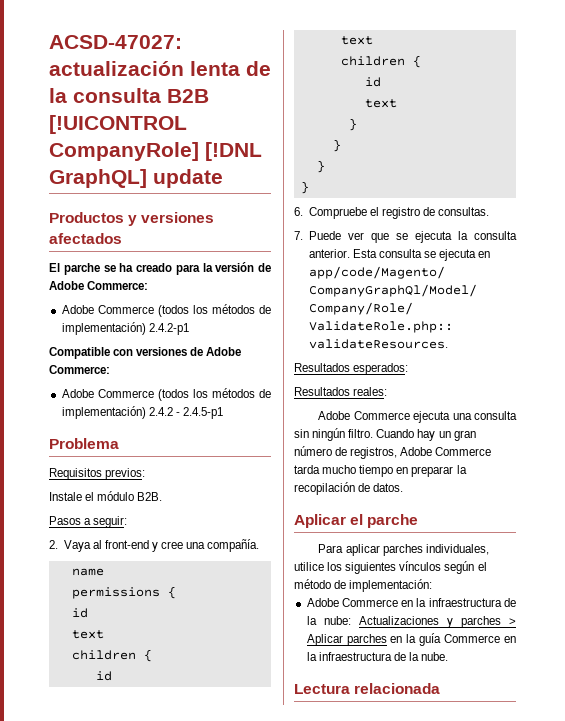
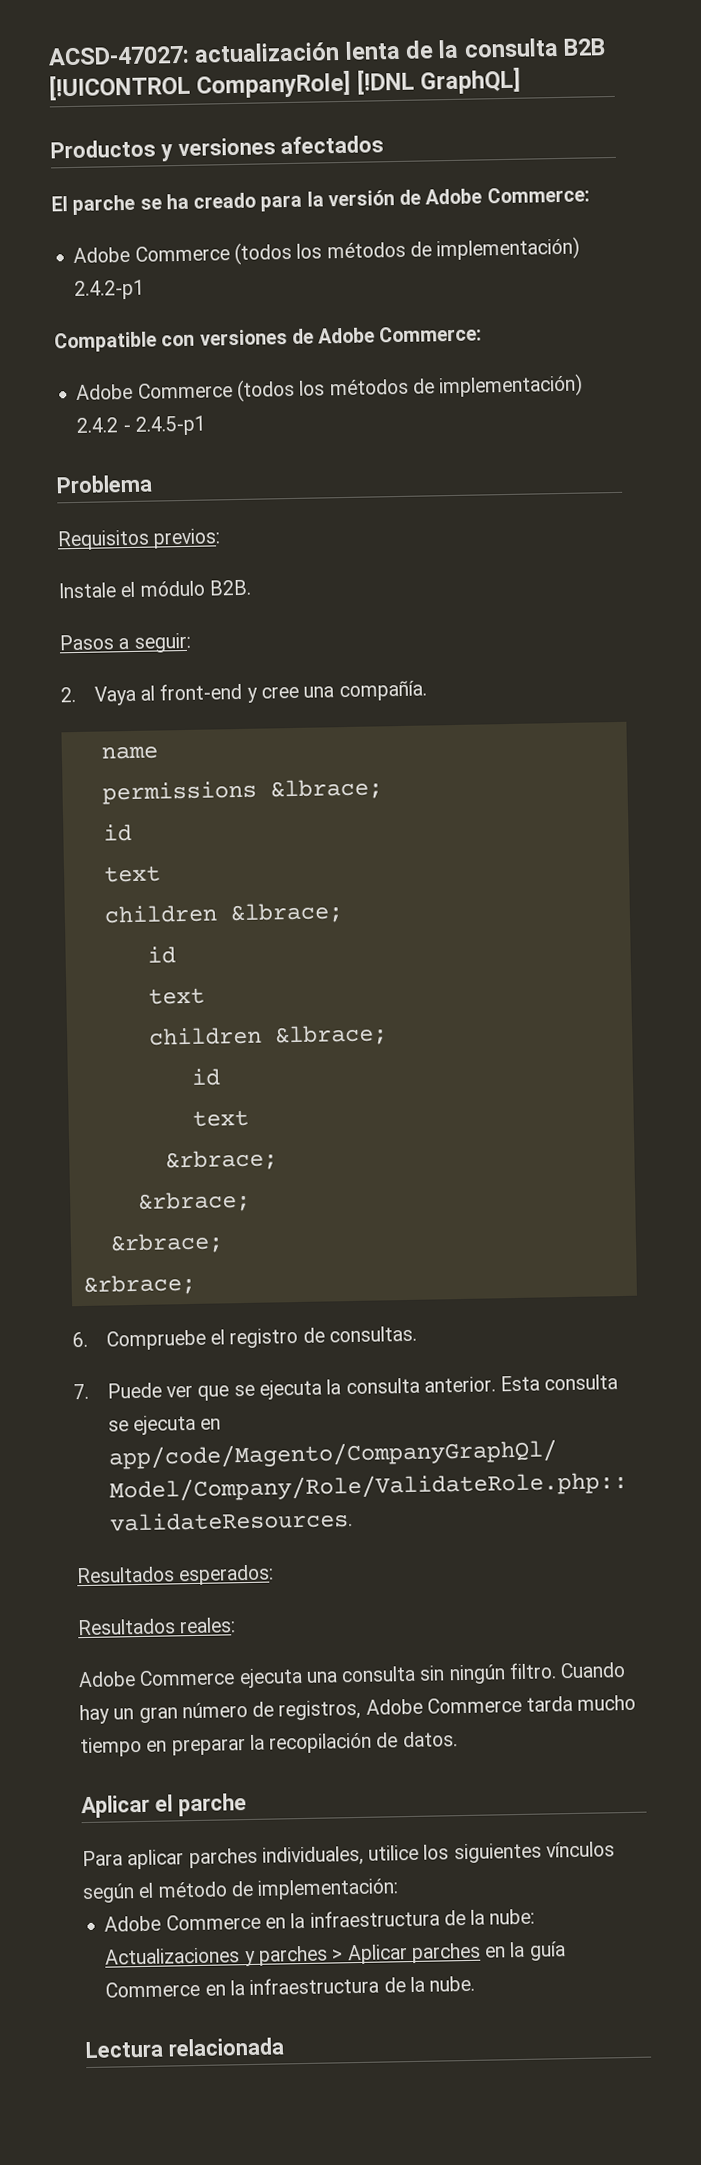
[153,169,223,188] update -> (522, 81) none
[167,586,176,599] [71,608,88,618] [71,630,104,639] [71,649,152,662] [95,671,112,681] [340,36,373,45] [340,55,421,68] [364,77,381,87] [364,99,397,108] [348,118,357,131] [332,139,341,152] [316,160,325,173] [300,181,309,194] { // id // text // children { // id // text // children { // id // text // } // } // } // } -> [269,778,383,801] [102,824,132,842] [102,865,161,883] [103,902,344,925] [146,946,176,964] [147,987,205,1005] [147,1024,388,1047] [190,1068,221,1086] [191,1109,249,1127] [164,1149,278,1172] [137,1190,251,1213] [109,1232,224,1255] [82,1273,196,1296] &lbrace; // id // text // children &lbrace; // id // text // children &lbrace; // id // text // &rbrace; // &rbrace; // &rbrace; // &rbrace;

